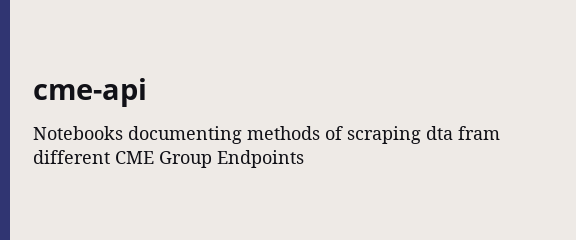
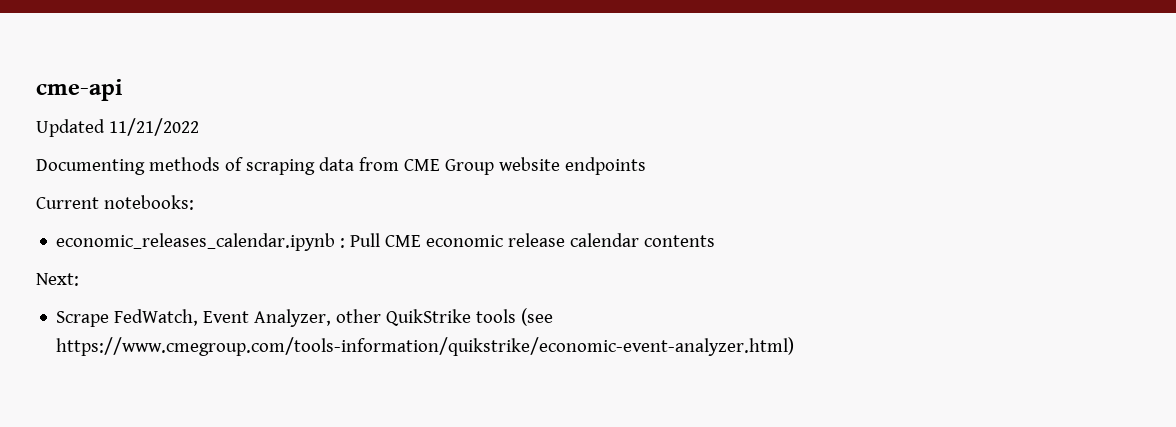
[33,126,500,144] [33,150,304,168] Notebooks documenting methods of scraping dta fram different CME Group Endpoints -> [36,118,199,137] [36,157,646,175] [36,195,194,210] [56,233,716,251] [36,273,79,286] [56,308,554,327] [56,337,795,356] Updated 11/21/2022 // Documenting methods of scraping data from CME Group website endpoints // Current notebooks: // economic_releases_calendar.ipynb : Pull CME economic release calendar contents // Next: // Scrape FedWatch, Event Analyzer, other QuikStrike tools (see https://www.cmegroup.com/tools-information/quikstrike/economic-event-analyzer.html)

